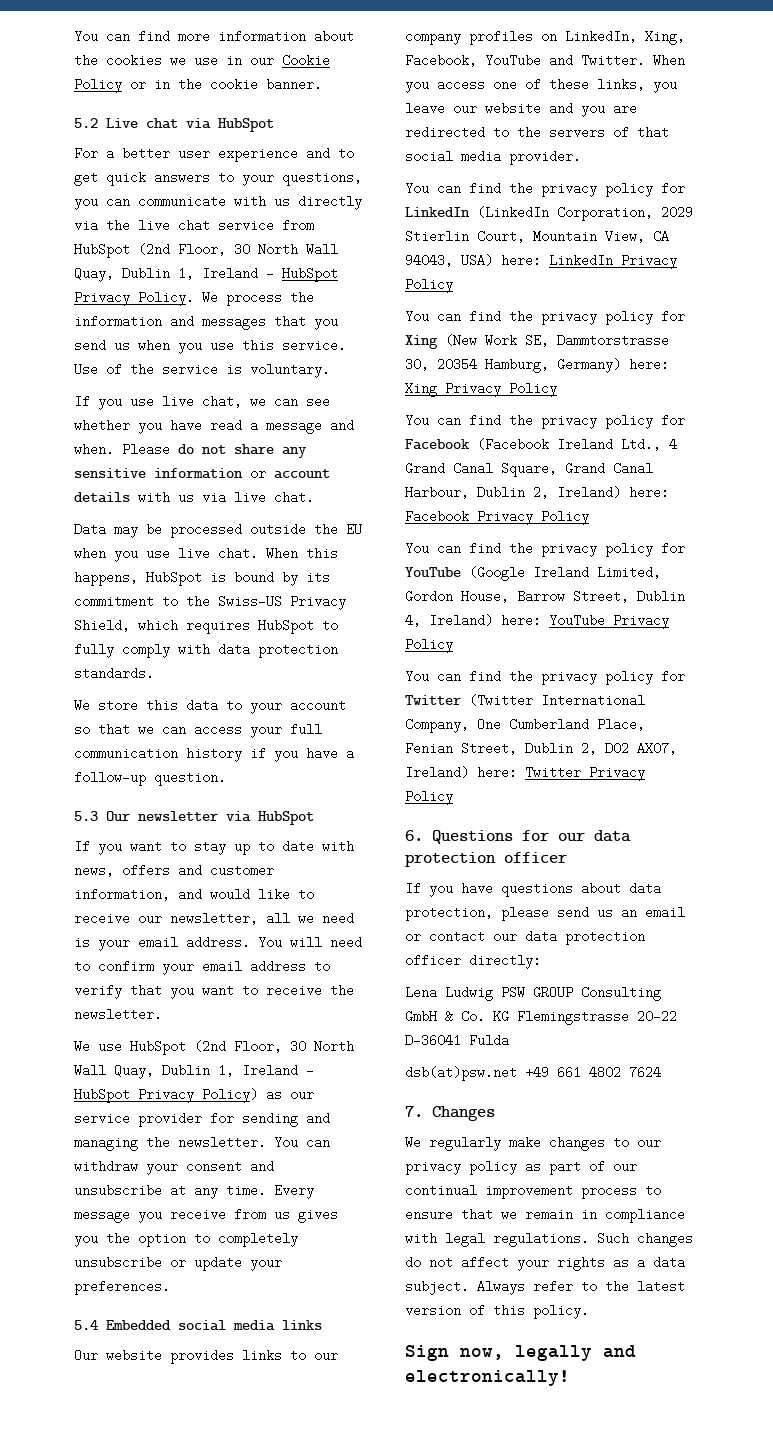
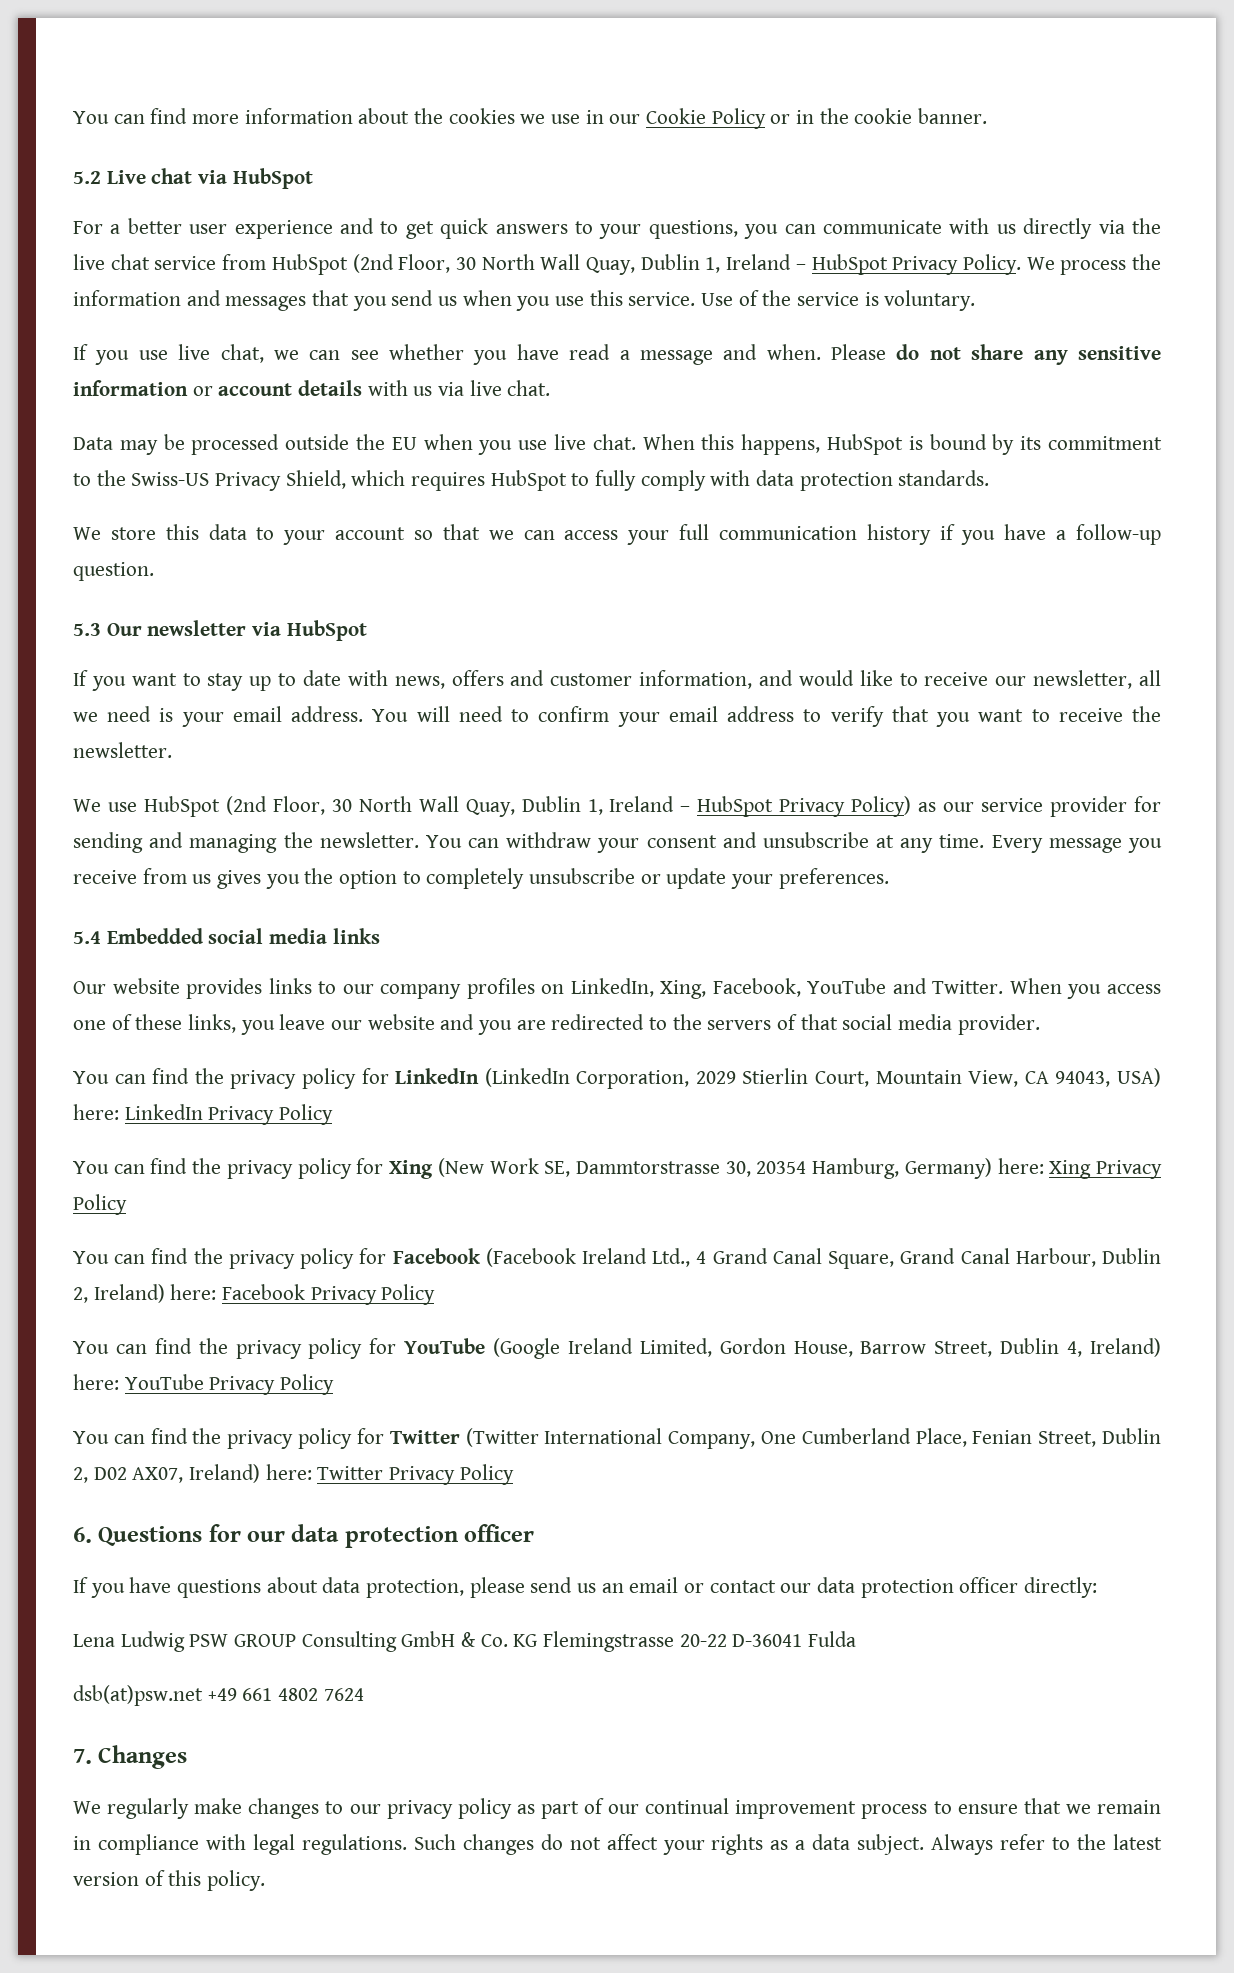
[405,1345,636,1361] [405,1370,570,1386] // Sign now, legally and electronically! -> (266, 1880) none

